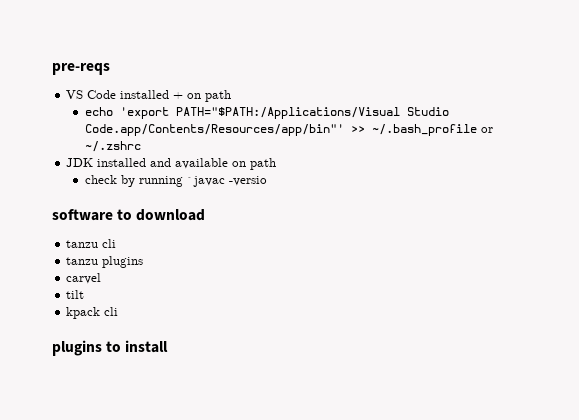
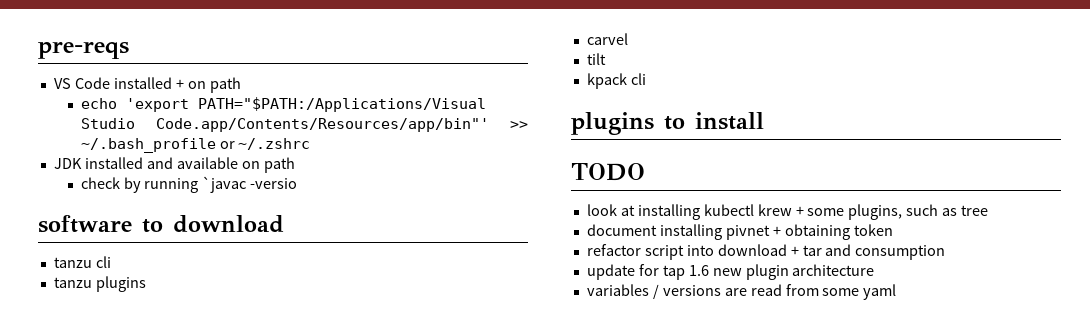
(169, 346) none -> [571,163,645,181] [586,204,989,220] [586,224,893,240] [586,244,946,260] [586,264,875,280] [586,284,897,300] // TODO // look at installing kubectl krew + some plugins, such as tree // document installing pivnet + obtaining token // refactor script into download + tar and consumption // update for tap 1.6 new plugin architecture // variables / versions are read from some yaml

